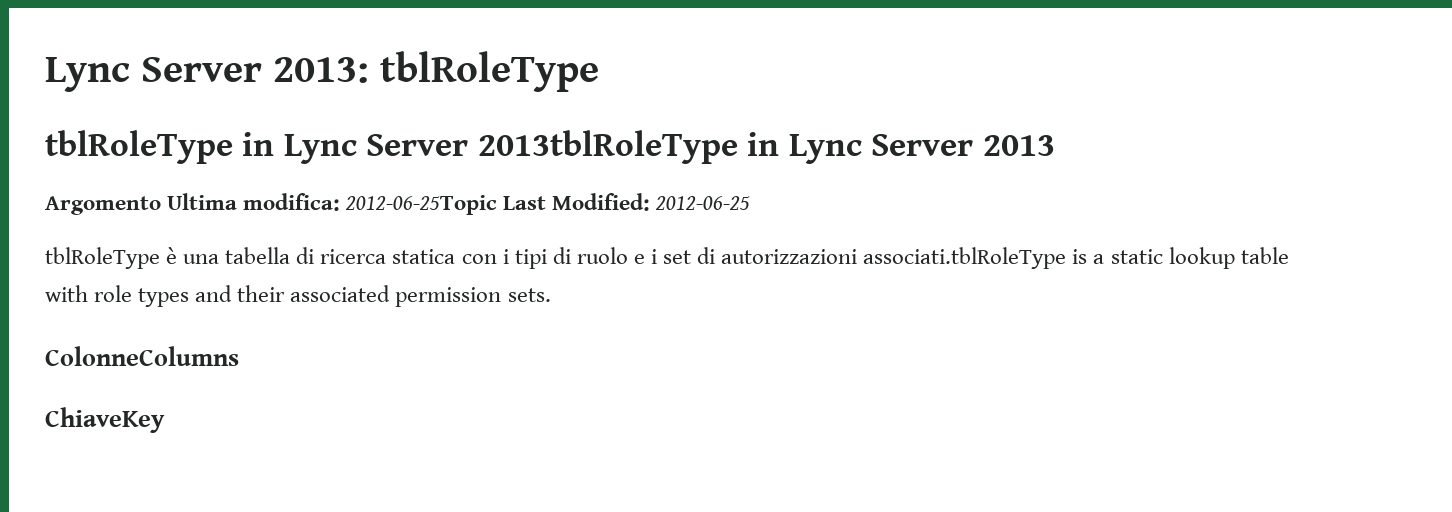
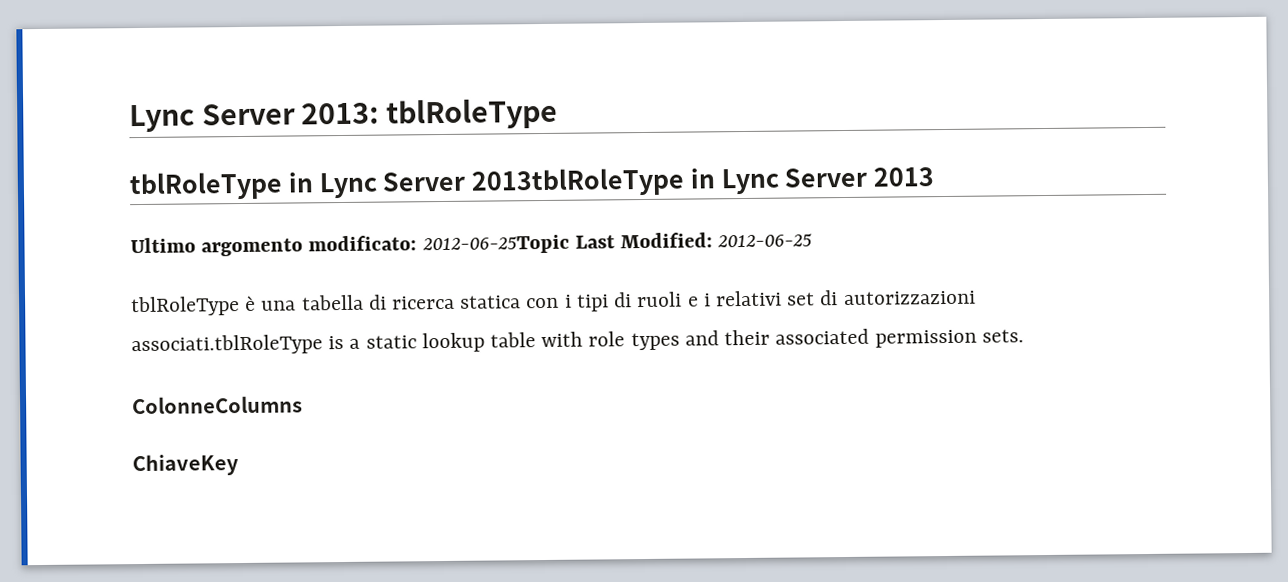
[45,193,341,215] Argomento Ultima modifica: -> [130,235,418,257] Ultimo argomento modificato:
[576,247,628,264] ruolo -> [637,291,683,308] ruoli
(657, 256) none -> [715,290,782,307] relativi

